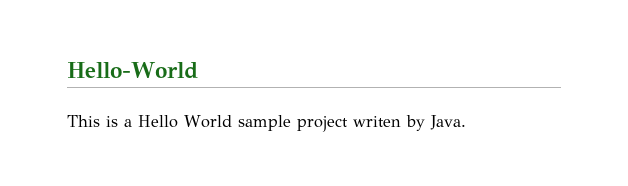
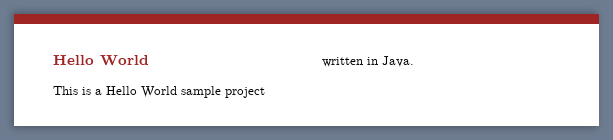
[67,62,198,79] Hello-World -> [53,55,149,66] Hello World
[352,115,425,131] writen by -> [322,57,378,67] written in

